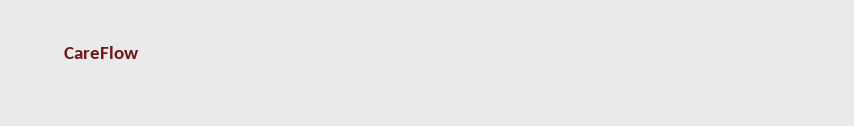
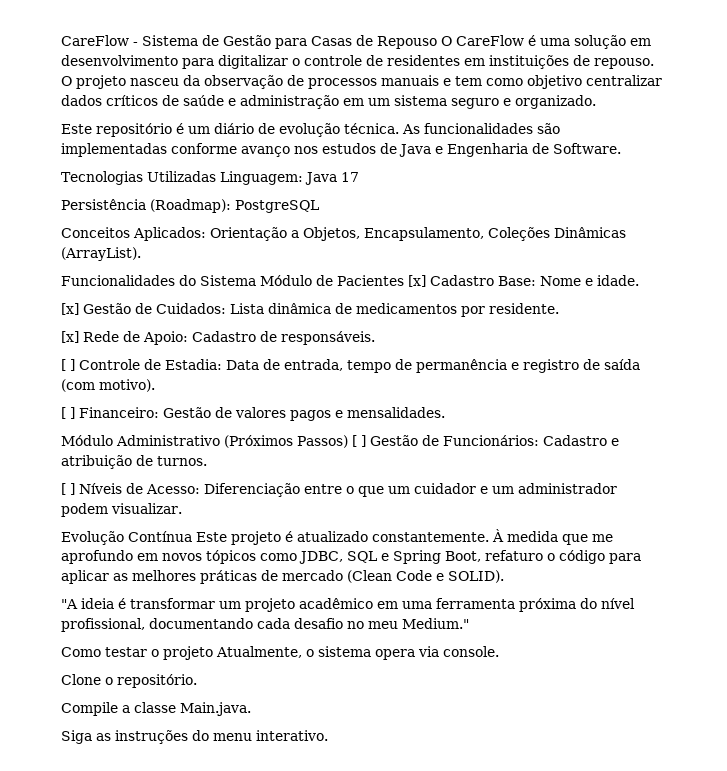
[64,46,139,59] CareFlow -> [61,35,651,49] [61,55,654,69] [61,75,662,89] [61,95,596,109] [61,123,560,137] [61,143,621,157] [61,171,359,185] [61,199,319,213] [61,227,626,241] [61,247,141,261] [61,275,639,287] [61,303,559,317] [61,331,375,345] [61,359,640,373] [61,379,155,392] [61,407,445,421] [61,435,619,448] [61,455,207,469] [61,483,617,497] [61,503,182,517] [61,529,613,545] [61,550,641,564] [61,570,504,584] [61,598,635,612] [61,618,469,632] [61,646,499,660] [61,674,197,688] [61,702,251,716] [61,730,328,744] CareFlow - Sistema de Gestão para Casas de Repouso O CareFlow é uma solução em desenvolvimento para digitalizar o controle de residentes em instituições de repouso. O projeto nasceu da observação de processos manuais e tem como objetivo centralizar dados críticos de saúde e administração em um sistema seguro e organizado. // Este repositório é um diário de evolução técnica. As funcionalidades são implementadas conforme avanço nos estudos de Java e Engenharia de Software. // Tecnologias Utilizadas Linguagem: Java 17 // Persistência (Roadmap): PostgreSQL // Conceitos Aplicados: Orientação a Objetos, Encapsulamento, Coleções Dinâmicas (ArrayList). // Funcionalidades do Sistema Módulo de Pacientes [x] Cadastro Base: Nome e idade. // [x] Gestão de Cuidados: Lista dinâmica de medicamentos por residente. // [x] Rede de Apoio: Cadastro de responsáveis. // [ ] Controle de Estadia: Data de entrada, tempo de permanência e registro de saída (com motivo). // [ ] Financeiro: Gestão de valores pagos e mensalidades. // Módulo Administrativo (Próximos Passos) [ ] Gestão de Funcionários: Cadastro e atribuição de turnos. // [ ] Níveis de Acesso: Diferenciação entre o que um cuidador e um administrador podem visualizar. // Evolução Contínua Este projeto é atualizado constantemente. À medida que me aprofundo em novos tópicos como JDBC, SQL e Spring Boot, refaturo o código para aplicar as melhores práticas de mercado (Clean Code e SOLID). // "A ideia é transformar um projeto acadêmico em uma ferramenta próxima do nível profissional, documentando cada desafio no meu Medium." // Como testar o projeto Atualmente, o sistema opera via console. // Clone o repositório. // Compile a classe Main.java. // Siga as instruções do menu interativo.

